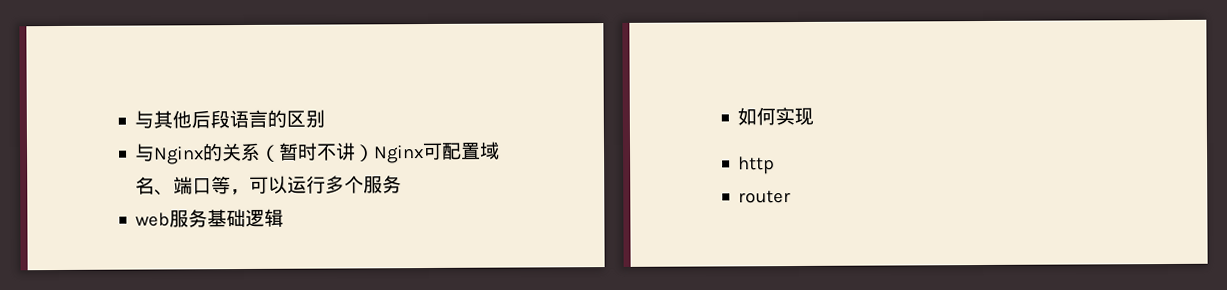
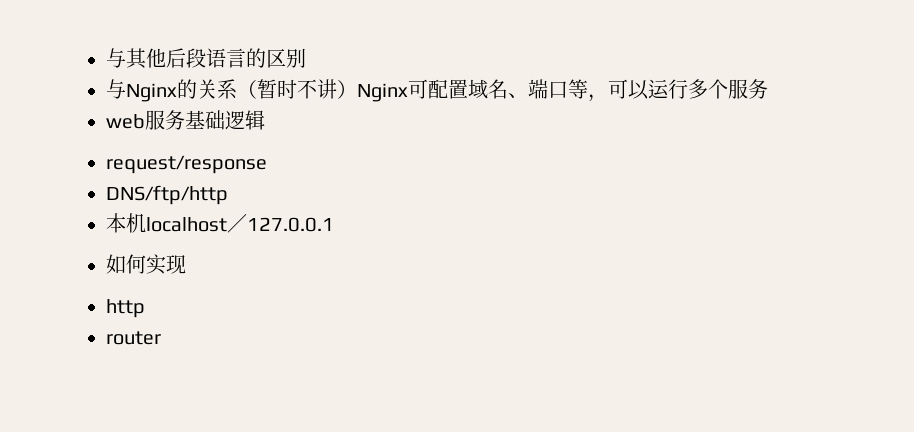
(285, 218) none -> [106,155,267,174] [106,185,228,205] [106,213,334,233] // request/response // DNS/ftp/http // 本机localhost／127.0.0.1

